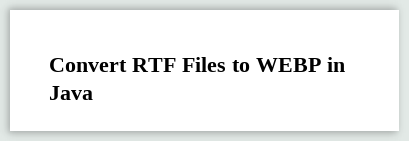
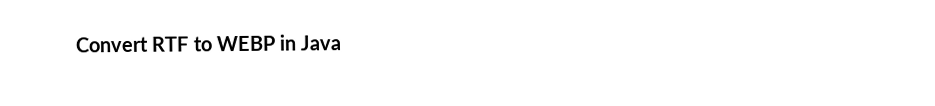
[182,57,226,72] Files -> (189, 44) none

